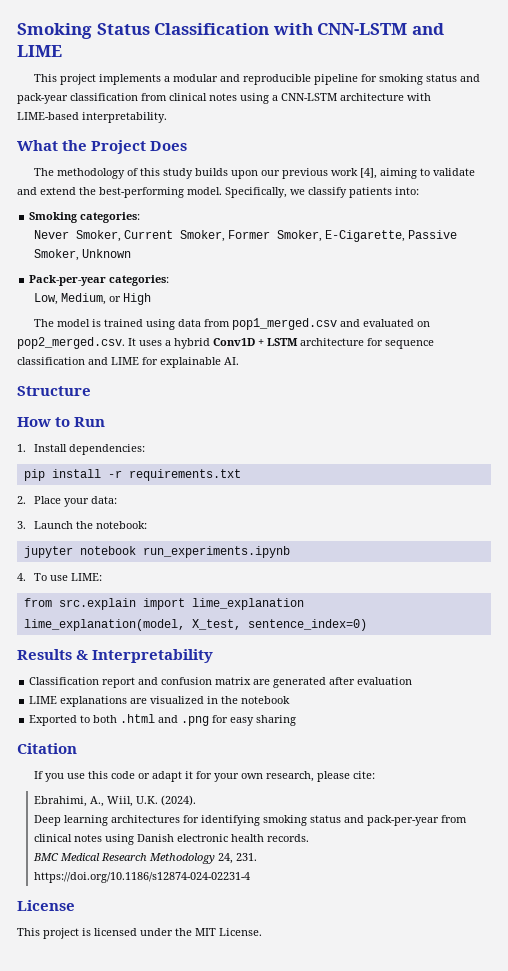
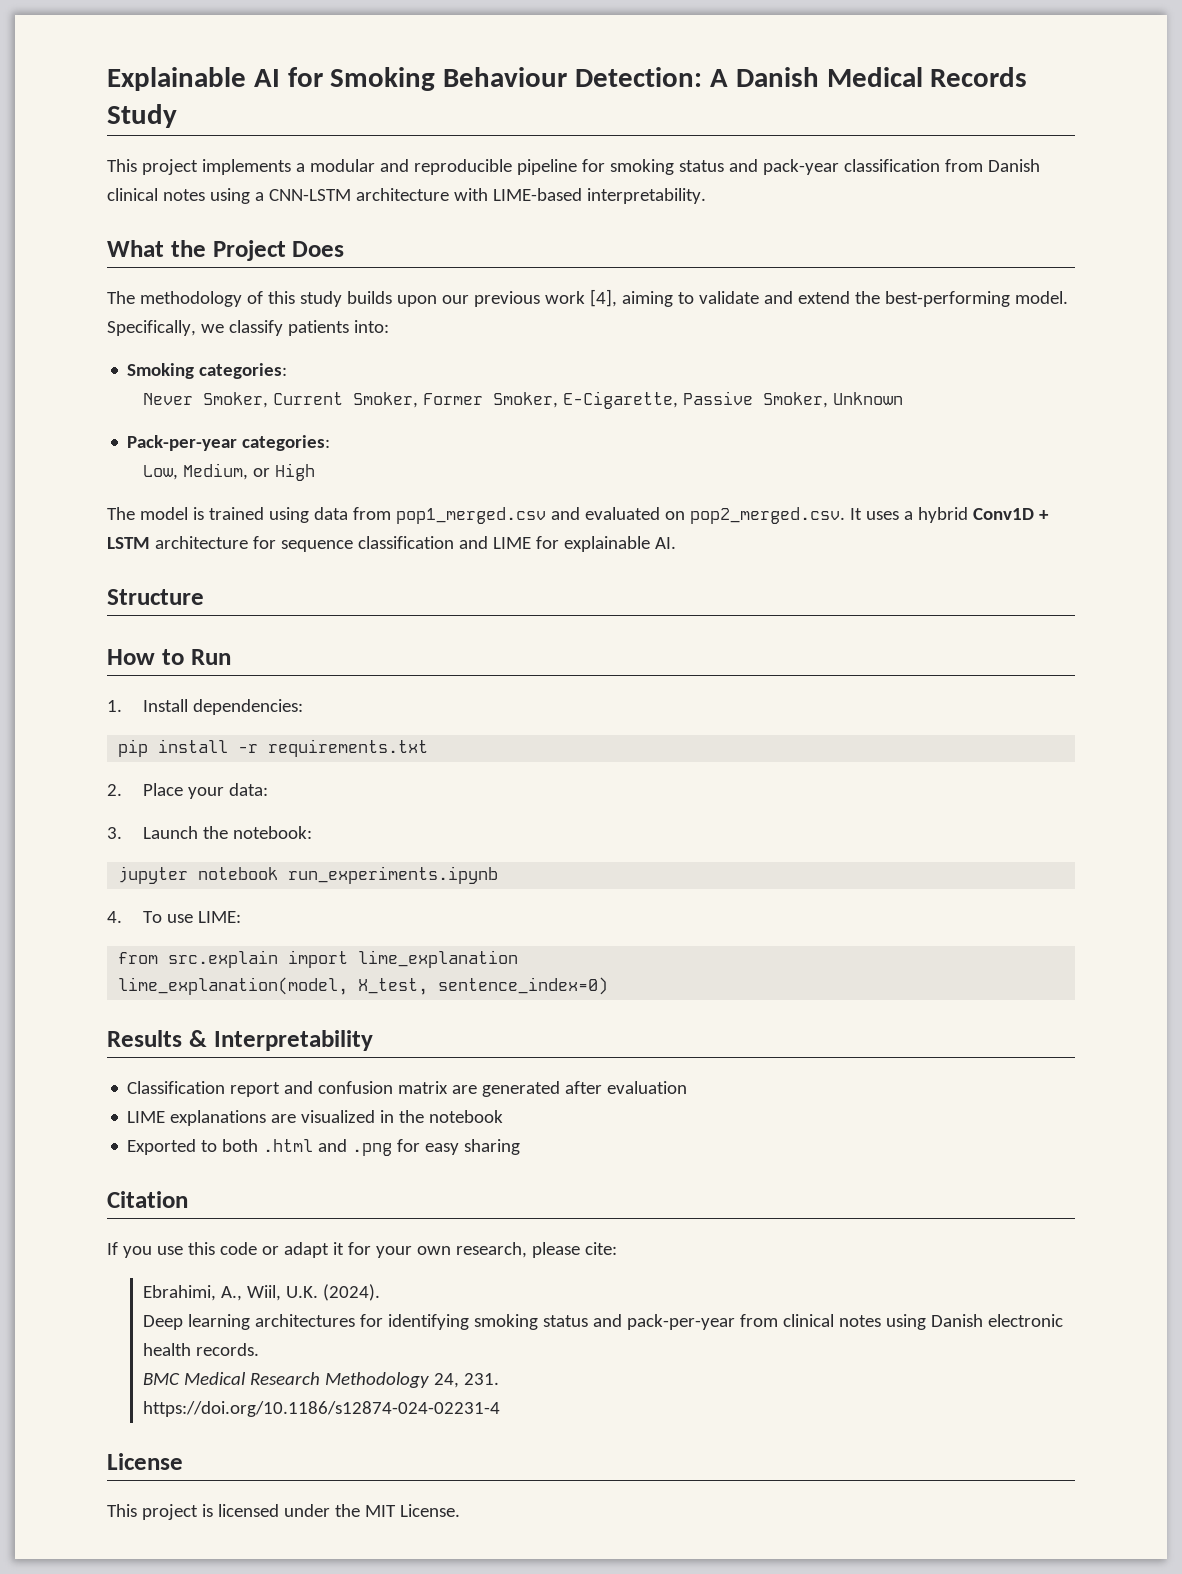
[17,23,444,39] [17,45,62,57] Smoking Status Classification with CNN-LSTM and LIME -> [107,67,1028,91] [107,104,177,128] Explainable AI for Smoking Behaviour Detection: A Danish Medical Records Study
(167, 97) none -> [987,159,1040,172] Danish

